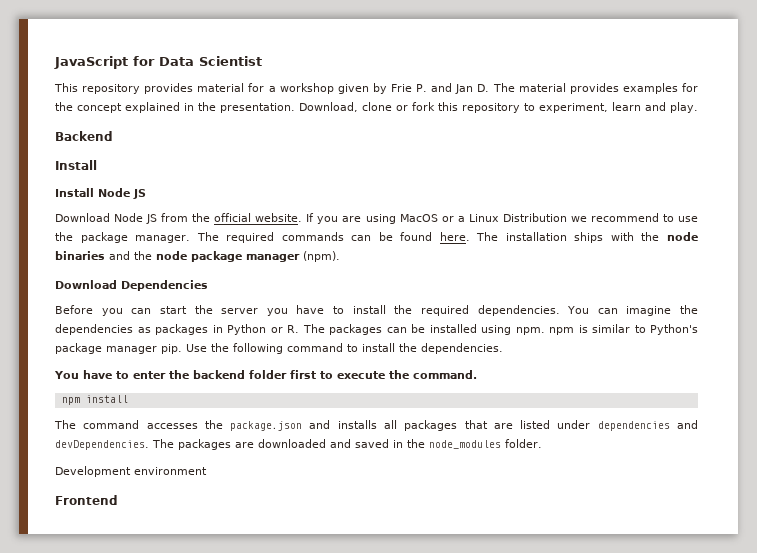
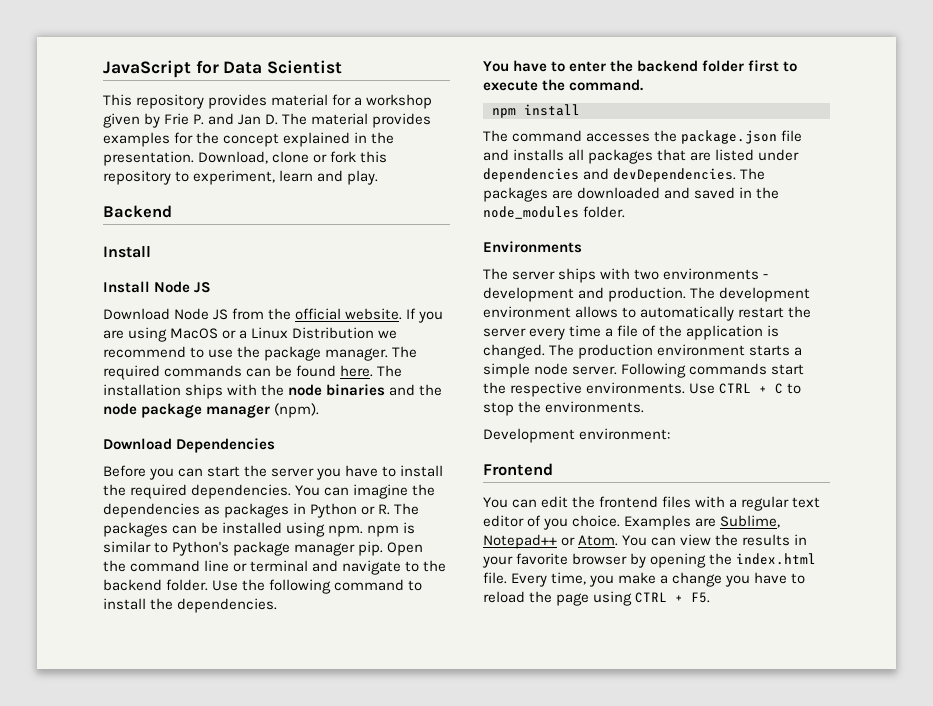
(182, 349) none -> [387,542,424,556] [103,560,447,575] [103,579,209,591] Open the command line or terminal and navigate to the backend folder.
(303, 426) none -> [781,130,803,142] file
(542, 443) none -> [483,241,582,253] [483,268,769,283] [483,287,811,302] [483,306,812,321] [483,325,780,340] [483,344,803,359] [483,363,805,378] [483,382,802,397] [483,401,645,416] // Environments // The server ships with two environments - development and production. The development environment allows to automatically restart the server every time a file of the application is changed. The production environment starts a simple node server. Following commands start the respective environments. Use CTRL + C to stop the environments.
[134,467,207,475] environment -> [579,428,671,440] environment:
(118, 500) none -> [483,496,821,511] [483,515,781,530] [483,534,808,549] [482,553,817,568] [483,572,806,587] [483,591,711,606] // You can edit the frontend files with a regular text editor of you choice. Examples are Sublime, Notepad++ or Atom. You can view the results in your favorite browser by opening the index.html file. Every time, you make a change you have to reload the page using CTRL + F5.

